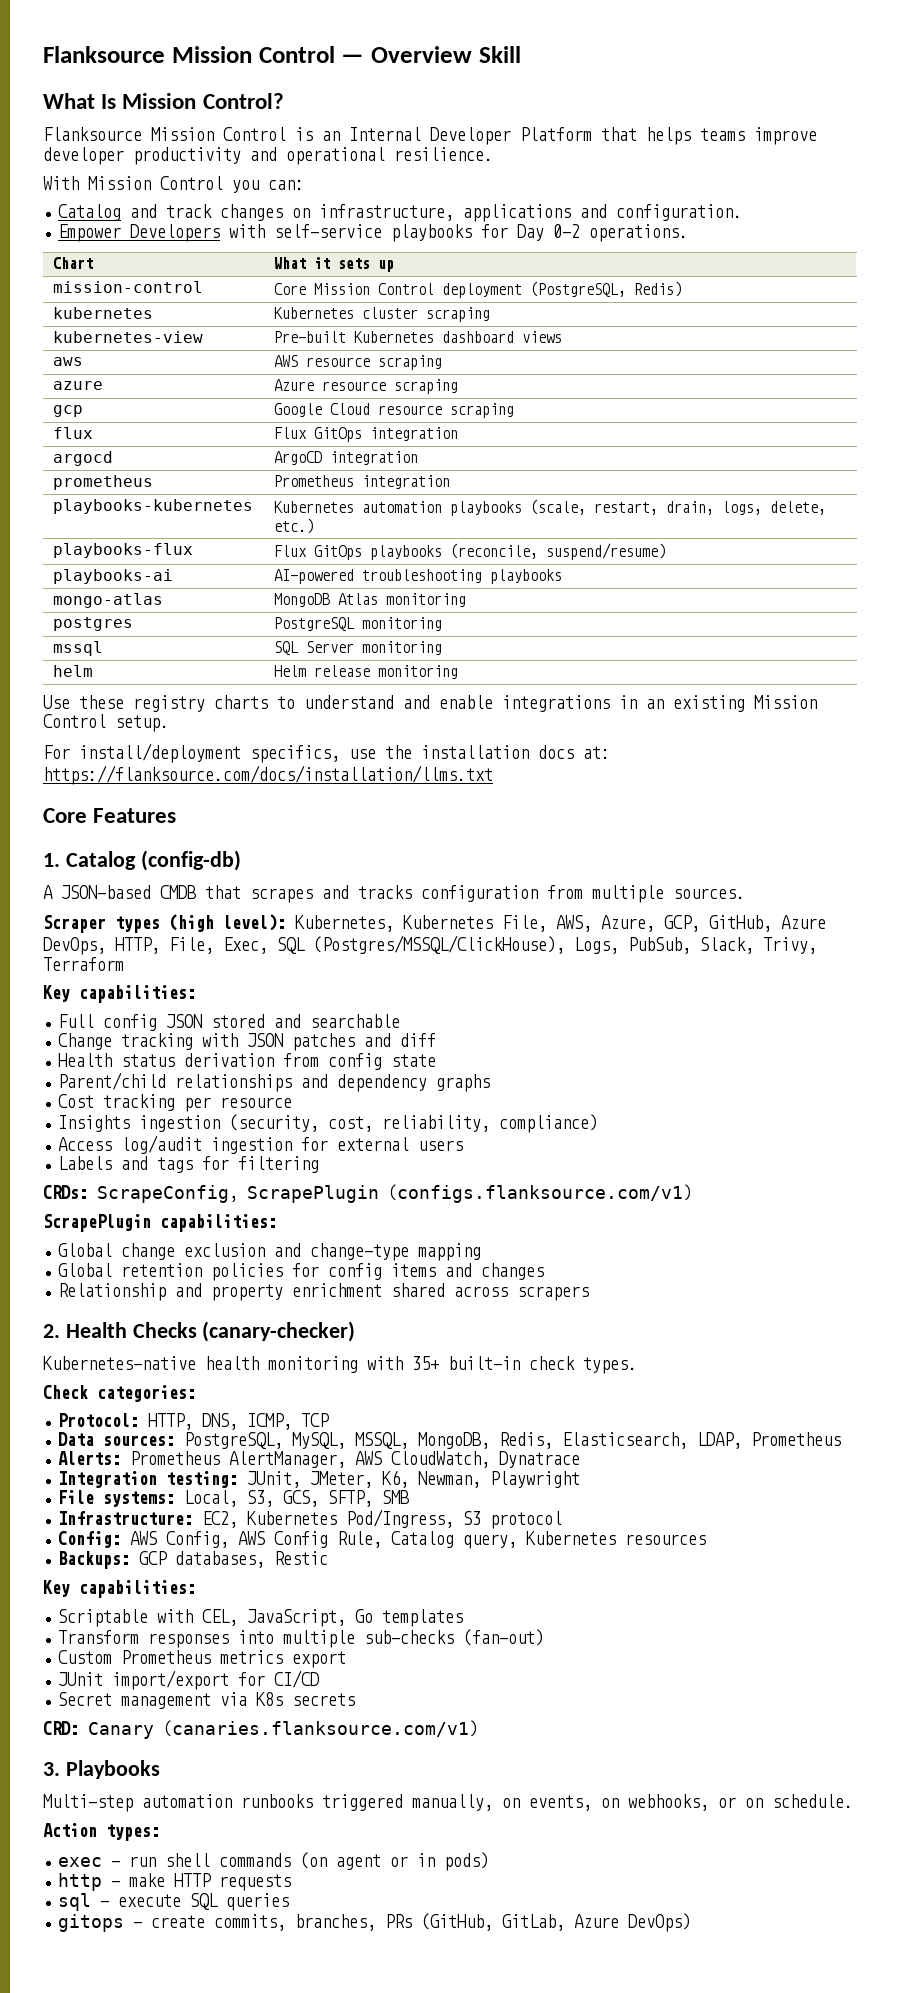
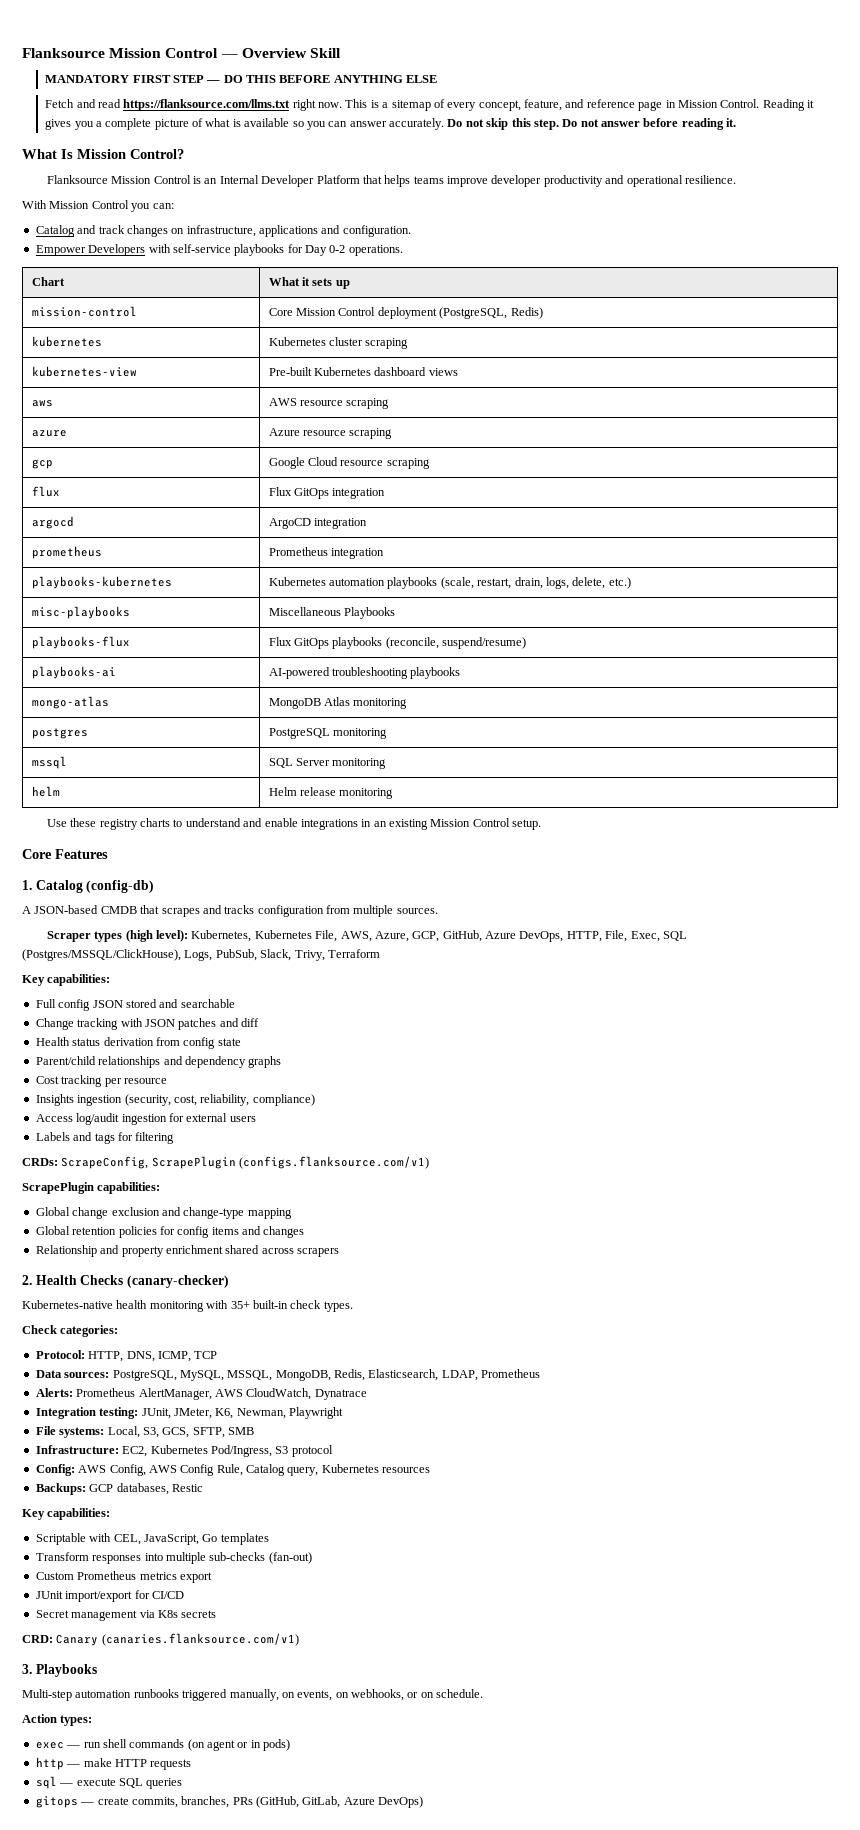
(521, 54) none -> [45,75,438,83] [45,99,815,111] [45,118,737,130] // MANDATORY FIRST STEP — DO THIS BEFORE ANYTHING ELSE // Fetch and read https://flanksource.com/llms.txt right now. This is a sitemap of every concept, feature, and reference page in Mission Control. Reading it gives you a complete picture of what is available so you can answer accurately. Do not skip this step. Do not answer before reading it.
(315, 526) none -> [31,606,130,619] [268,607,396,619] // misc-playbooks | Miscellaneous Playbooks
[43,743,610,763] [43,765,493,785] // For install/deployment specifics, use the installation docs at: https://flanksource.com/docs/installation/llms.txt -> (542, 824) none

